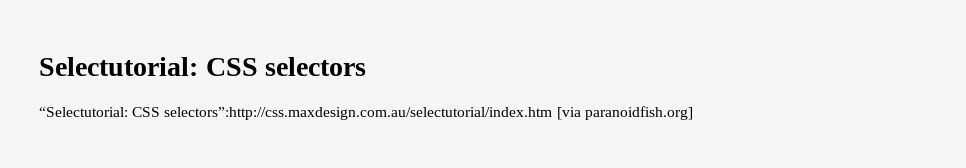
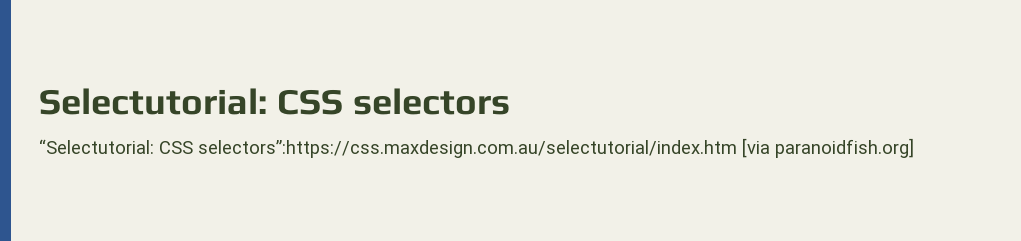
[164,107,553,120] selectors”:http://css.maxdesign.com.au/selectutorial/index.htm -> [198,140,737,158] selectors”:https://css.maxdesign.com.au/selectutorial/index.htm

